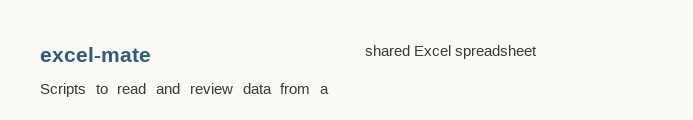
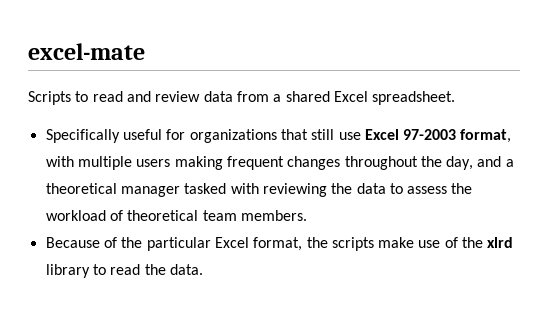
[455,45,538,59] spreadsheet -> [372,91,456,105] [45,129,512,143] [45,156,514,170] [45,183,473,197] [45,210,307,221] [45,237,514,251] [45,264,203,278] spreadsheet. // Specifically useful for organizations that still use Excel 97-2003 format, with multiple users making frequent changes throughout the day, and a theoretical manager tasked with reviewing the data to assess the workload of theoretical team members. // Because of the particular Excel format, the scripts make use of the xlrd library to read the data.

